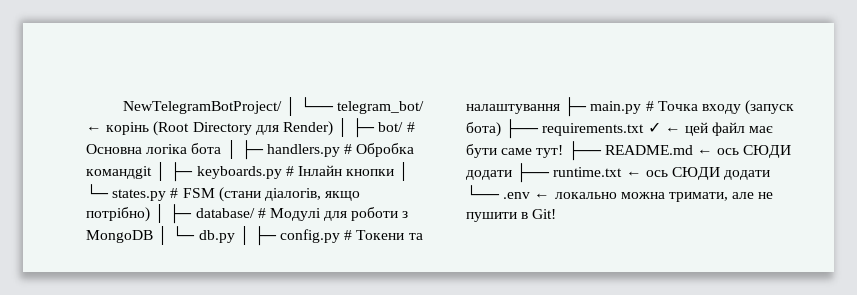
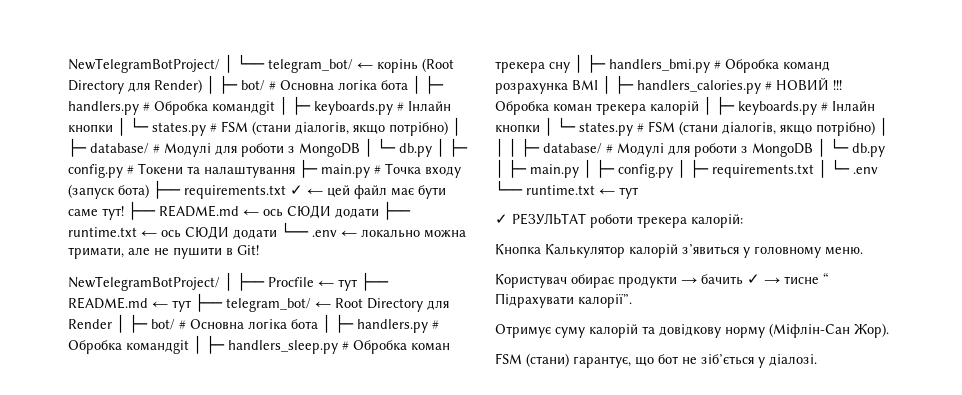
(557, 214) none -> [68,272,389,291] [68,293,449,312] [68,314,439,333] [68,335,450,354] [495,54,830,73] [495,75,842,94] [495,96,875,115] [495,117,888,136] [495,138,885,157] [495,159,878,178] [495,180,638,199] [495,213,743,228] [495,244,863,258] [495,272,829,288] [495,293,632,308] [495,323,889,338] [495,353,817,368] // NewTelegramBotProject/ │ ├── Procfile ← тут ├── README.md ← тут ├── telegram_bot/ ← Root Directory для Render │ ├─ bot/ # Основна логіка бота │ ├─ handlers.py # Обробка командgit │ ├─ handlers_sleep.py # Обробка коман трекера сну │ ├─ handlers_bmi.py # Обробка команд розрахунка BMI │ ├─ handlers_calories.py # НОВИЙ !!! Обробка коман трекера калорій │ ├─ keyboards.py # Інлайн кнопки │ └─ states.py # FSM (стани діалогів, якщо потрібно) │ │ │ ├─ database/ # Модулі для роботи з MongoDB │ └─ db.py │ ├─ main.py │ ├─ config.py │ ├─ requirements.txt │ └─ .env └── runtime.txt ← тут // ✓ РЕЗУЛЬТАТ роботи трекера калорій: // Кнопка Калькулятор калорій з’явиться у головному меню. // Користувач обирає продукти → бачить ✓ → тисне “ Підрахувати калорії”. // Отримує суму калорій та довідкову норму (Міфлін-Сан Жор). // FSM (стани) гарантує, що бот не зіб’ється у діалозі.

